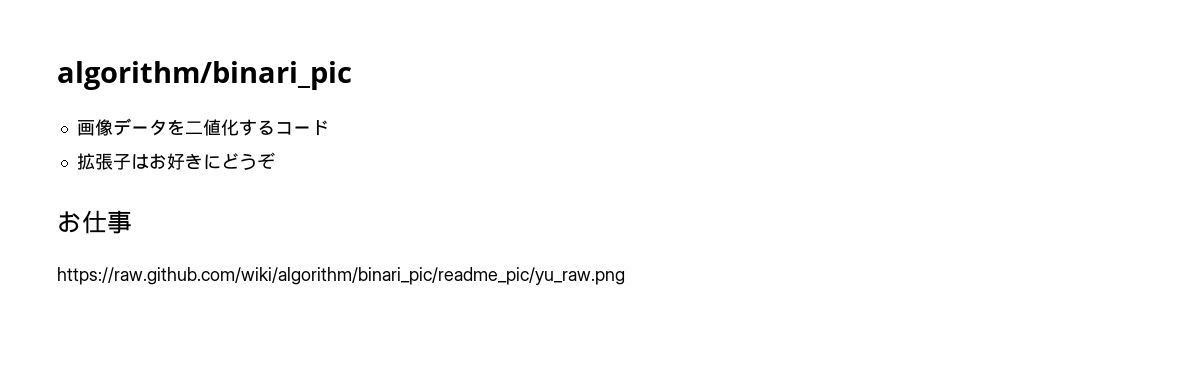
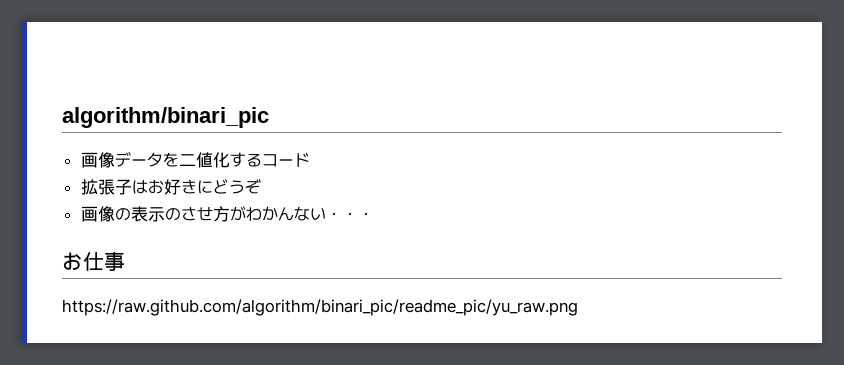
(275, 160) none -> [80,206,374,222] // 画像の表示のさせ方がわかんない・・・
[57,267,625,285] https://raw.github.com/wiki/algorithm/binari_pic/readme_pic/yu_raw.png -> [62,299,578,316] https://raw.github.com/algorithm/binari_pic/readme_pic/yu_raw.png

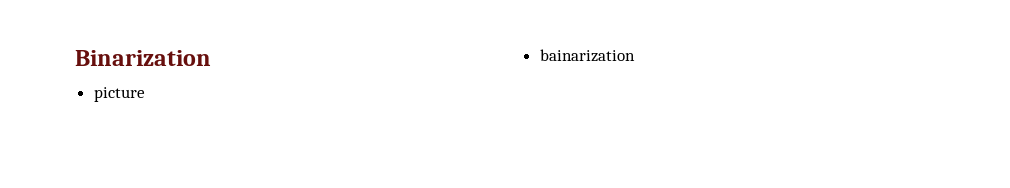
[62,107,269,128] [80,152,310,168] [80,179,261,195] [80,206,374,222] [62,252,125,271] [62,299,578,316] algorithm/binari_pic // 画像データを二値化するコード // 拡張子はお好きにどうぞ // 画像の表示のさせ方がわかんない・・・ // お仕事 // https://raw.github.com/algorithm/binari_pic/readme_pic/yu_raw.png -> [75,50,211,66] [93,87,145,102] [539,49,635,62] Binarization // picture // bainarization

